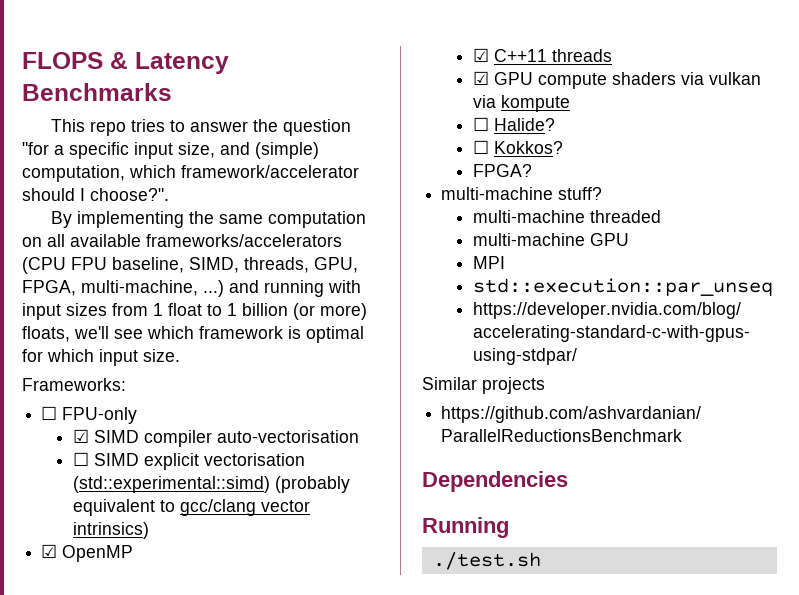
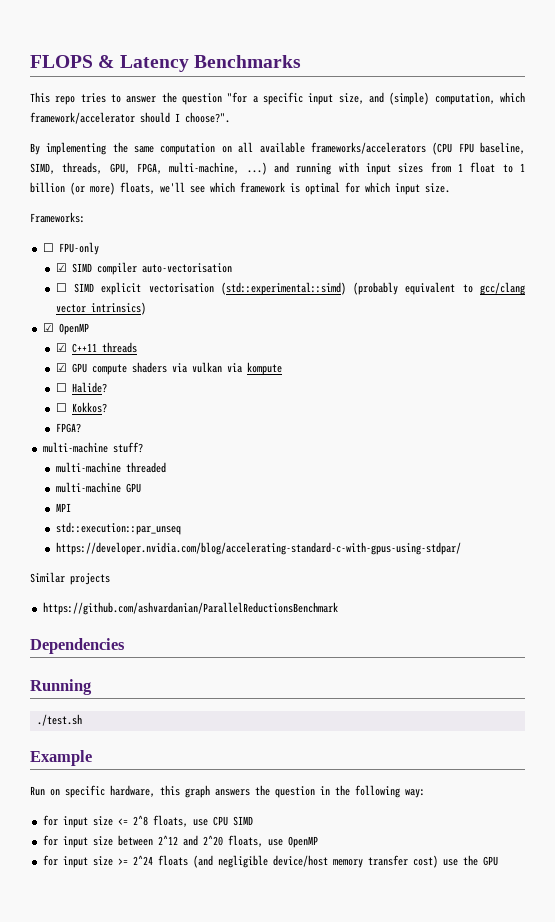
(541, 561) none -> [30,750,92,766] [30,785,425,798] [42,815,253,828] [42,835,318,848] [42,855,498,868] // Example // Run on specific hardware, this graph answers the question in the following way: // for input size <= 2^8 floats, use CPU SIMD // for input size between 2^12 and 2^20 floats, use OpenMP // for input size >= 2^24 floats (and negligible device/host memory transfer cost) use the GPU

